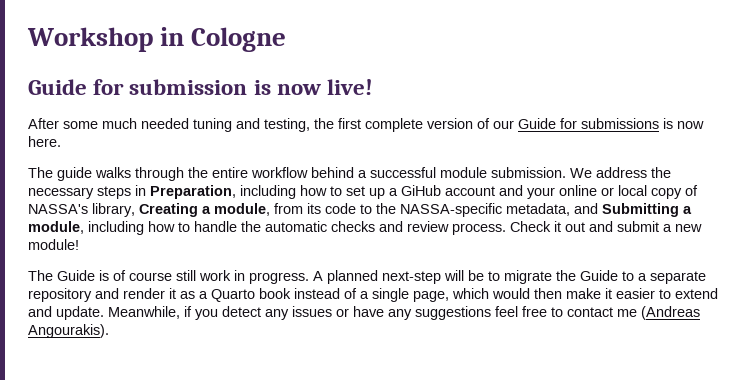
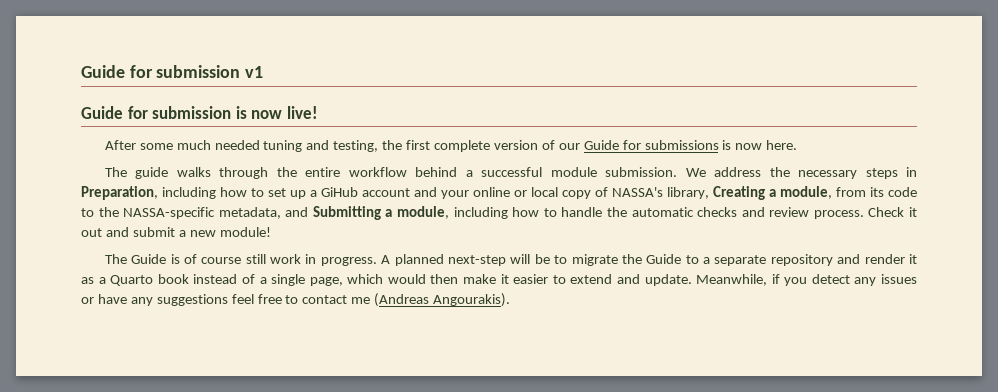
[27,27,287,52] Workshop in Cologne -> [81,65,264,78] Guide for submission v1

